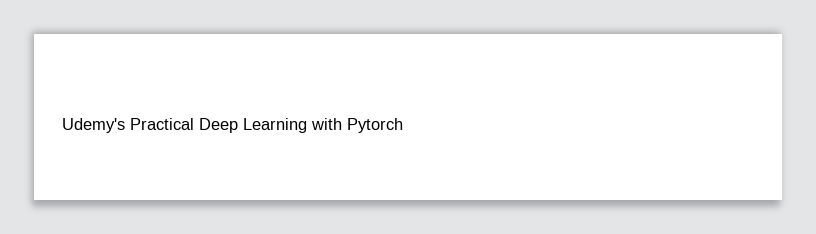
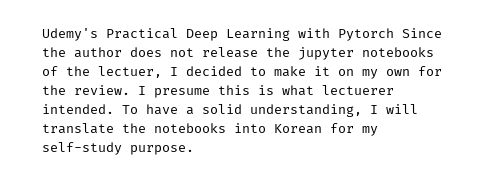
(403, 125) none -> [402,28,442,38] [42,47,434,60] [42,66,442,79] [42,85,394,98] [42,104,418,117] [42,123,378,136] [42,142,194,155] Since the author does not release the jupyter notebooks of the lectuer, I decided to make it on my own for the review. I presume this is what lectuerer intended. To have a solid understanding, I will translate the notebooks into Korean for my self-study purpose.

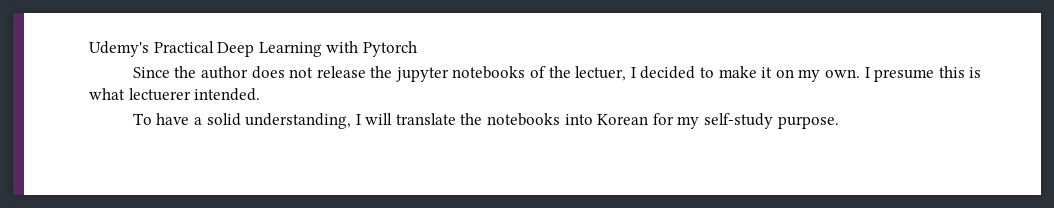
(394, 34) none -> (417, 49) //
[386,66,442,76] [42,85,130,95] own for the review. -> [824,69,860,78] own.
(114, 109) none -> (261, 94) //

